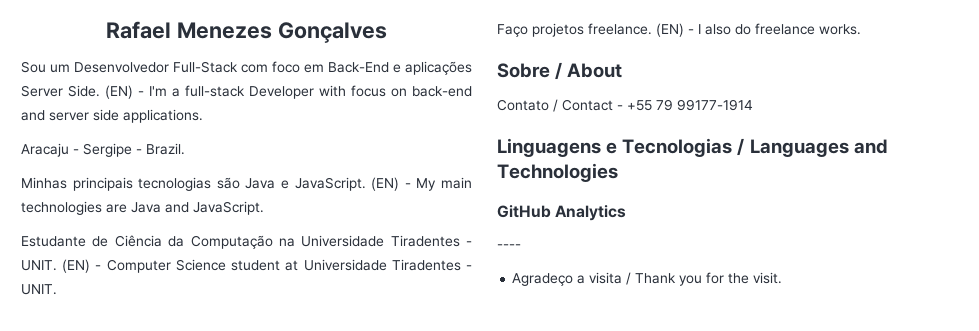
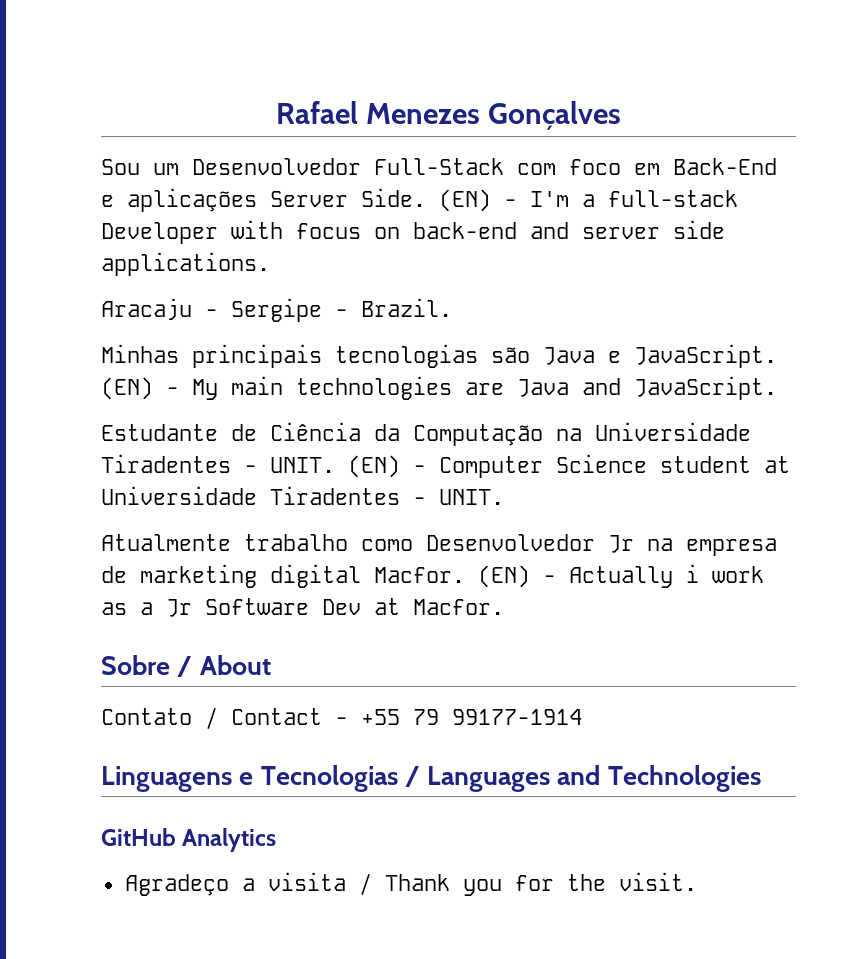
[497,23,861,37] Faço projetos freelance. (EN) - I also do freelance works. -> [101,534,777,556] [101,564,764,588] [101,598,504,617] Atualmente trabalho como Desenvolvedor Jr na empresa de marketing digital Macfor. (EN) - Actually i work as a Jr Software Dev at Macfor.
[497,244,521,249] // ---- -> (277, 840) none

